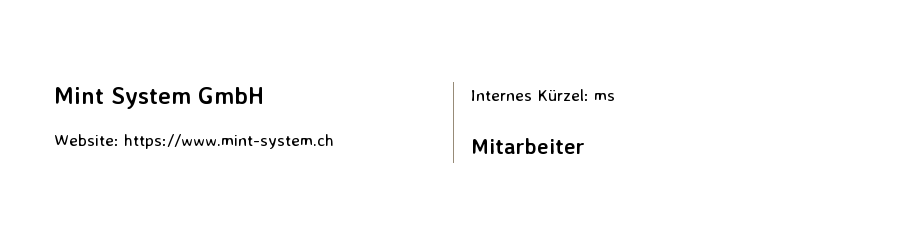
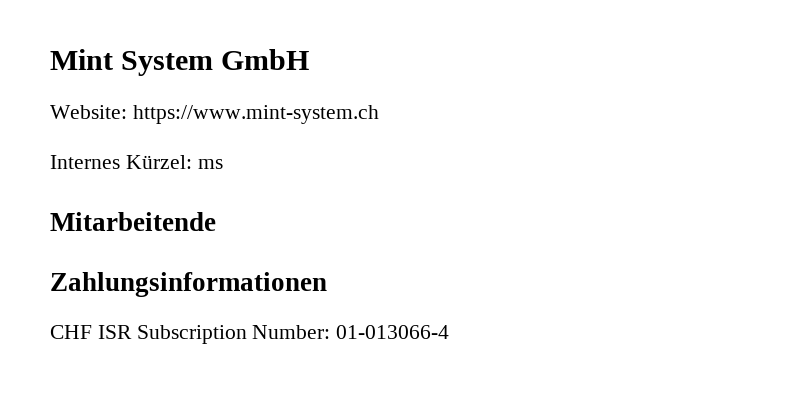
[471,138,585,154] Mitarbeiter -> [50,212,216,231] [50,272,327,297] [50,325,450,344] Mitarbeitende // Zahlungsinformationen // CHF ISR Subscription Number: 01-013066-4

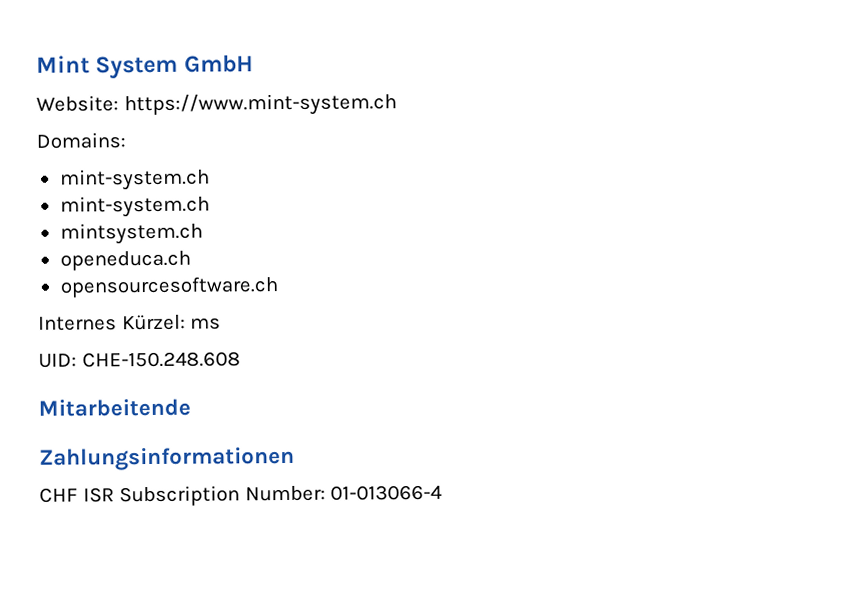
(379, 114) none -> [36,132,126,149] [59,168,210,191] [59,195,210,218] [59,222,203,245] [59,250,191,271] [59,276,278,298] // Domains: // mint-system.ch // mint-system.ch // mintsystem.ch // openeduca.ch // opensourcesoftware.ch
(223, 164) none -> [38,351,241,368] // UID: CHE-150.248.608

